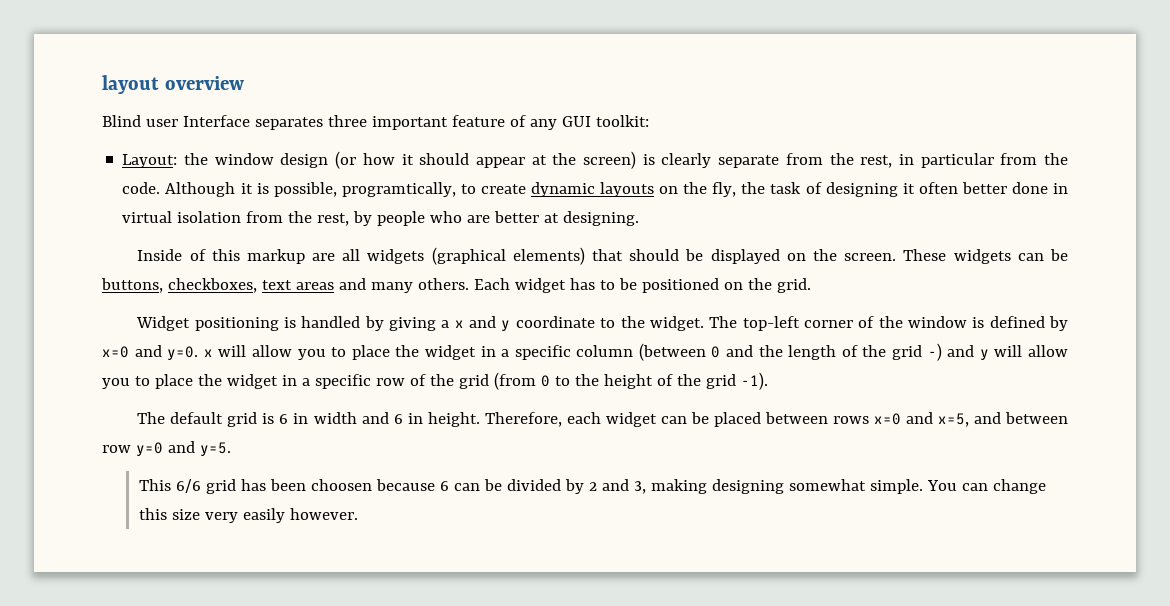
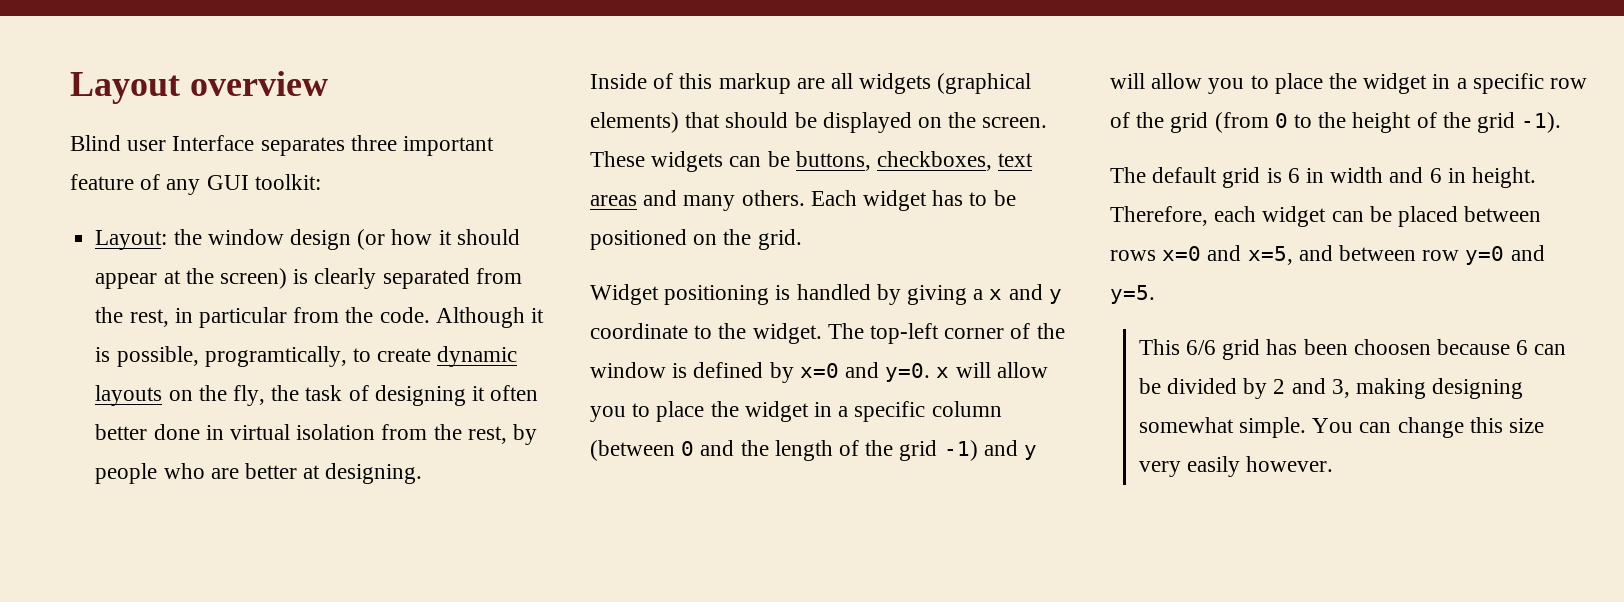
[102,75,159,94] layout -> [70,72,180,104] Layout
[718,155,780,168] separate -> [382,268,470,289] separated
[927,343,942,361] -) -> [943,440,978,461] -1)

